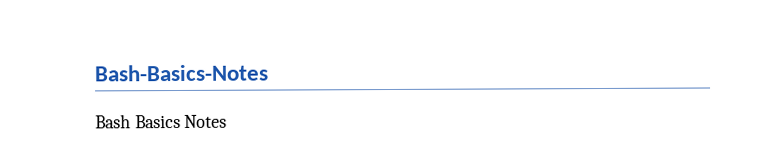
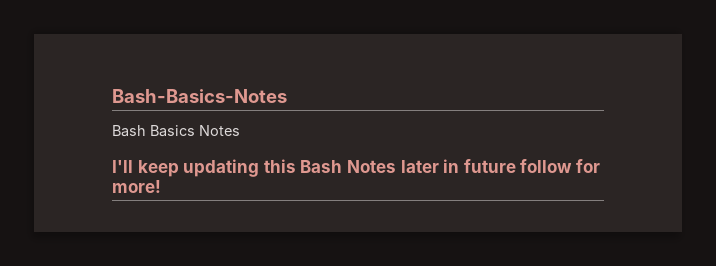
(228, 121) none -> [112,159,600,177] [112,180,161,193] // I'll keep updating this Bash Notes later in future follow for more!

